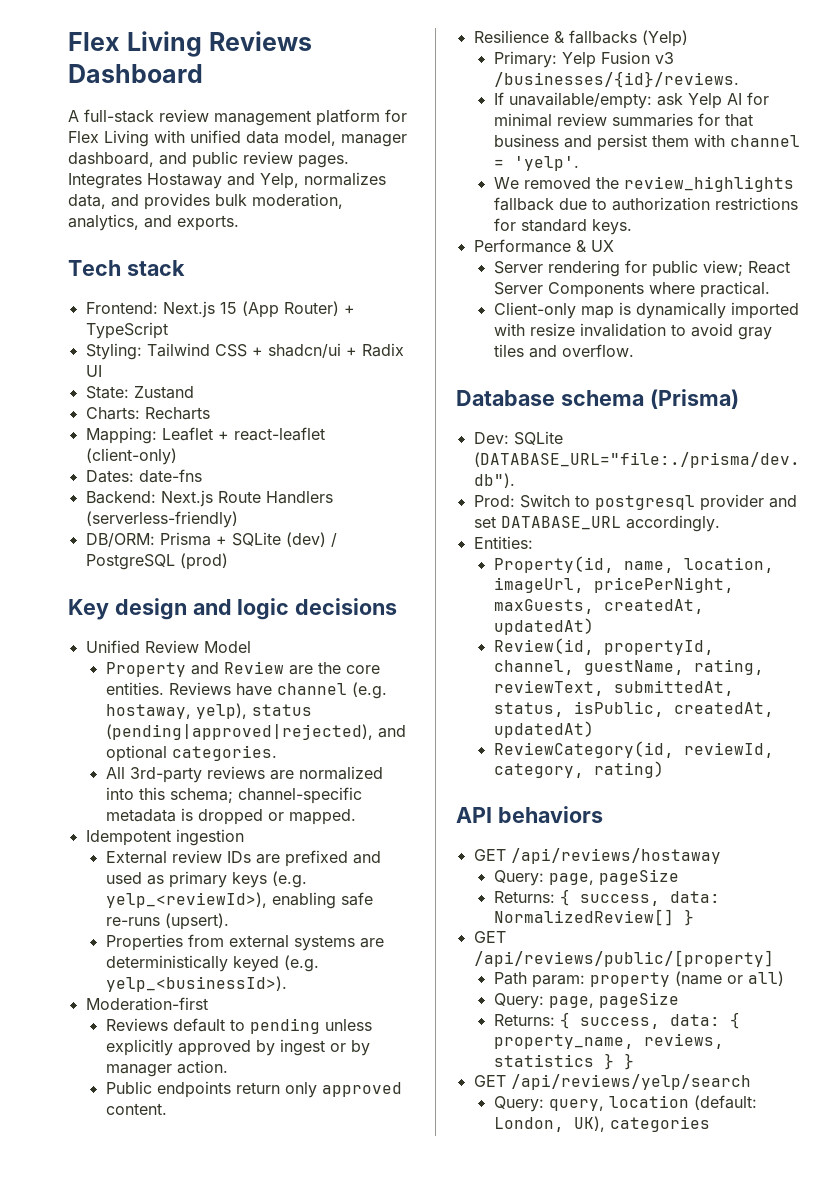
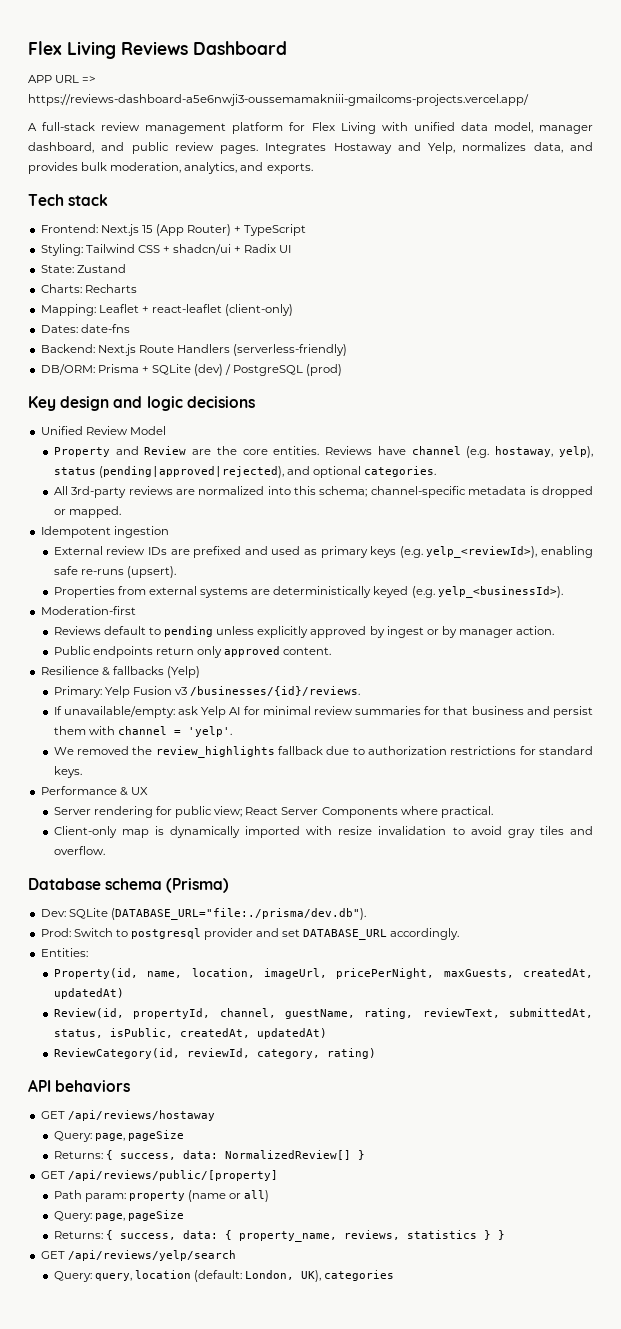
(203, 73) none -> [28,75,97,83] [28,94,529,106] // APP URL => https://reviews-dashboard-a5e6nwji3-oussemamakniii-gmailcoms-projects.vercel.app/

